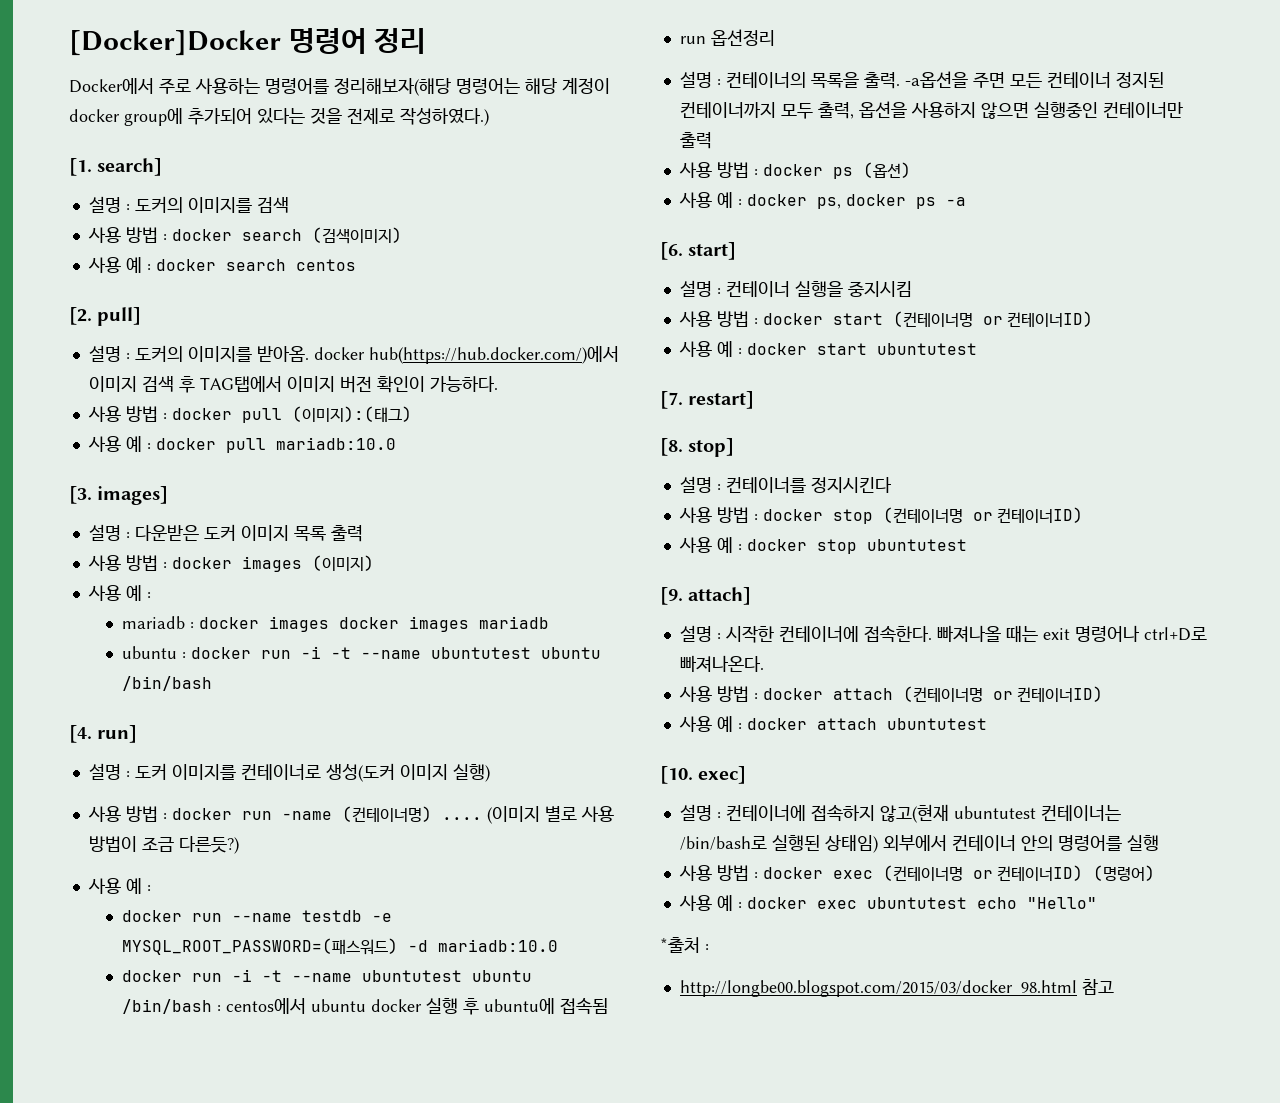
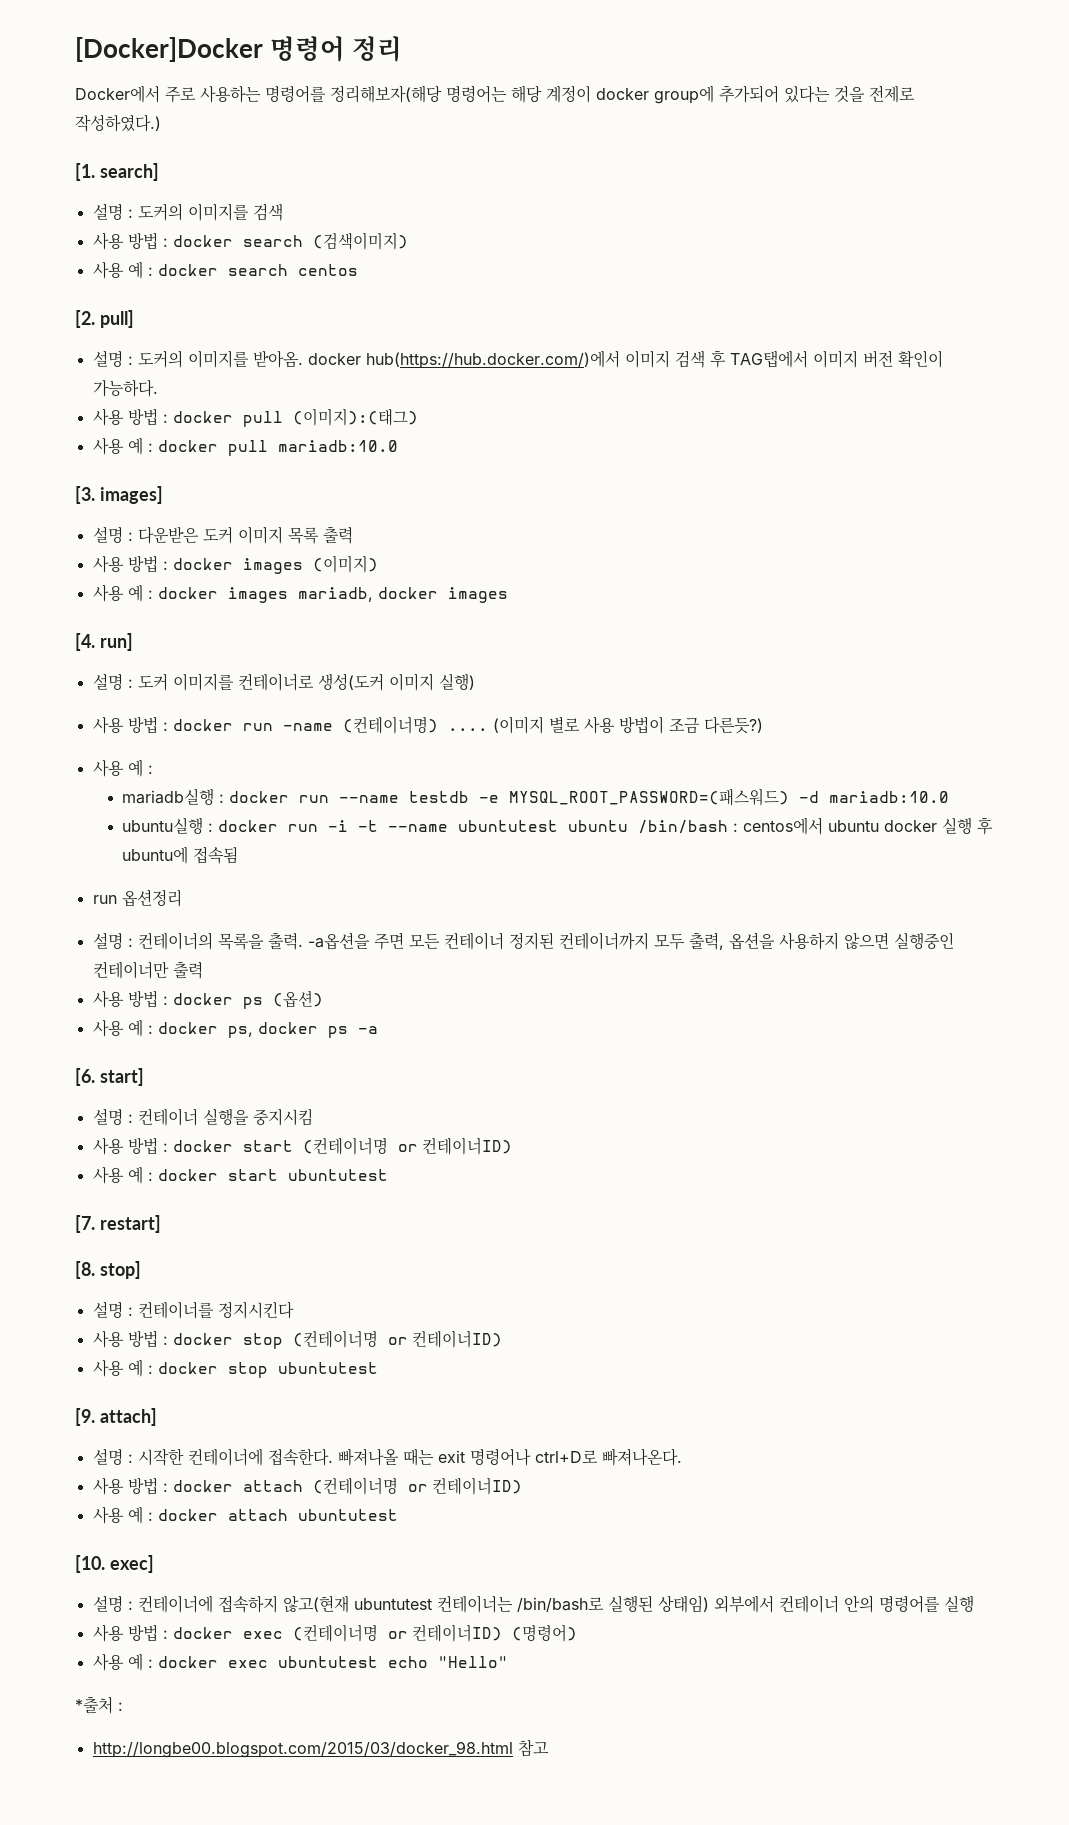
[122,616,550,632] [122,646,602,659] [122,676,213,691] // mariadb : docker images docker images mariadb // ubuntu : docker run -i -t --name ubuntutest ubuntu /bin/bash -> [157,587,508,603] docker images mariadb, docker images
(151, 888) none -> [122,788,225,805] mariadb실행 :
(559, 945) none -> [122,817,214,834] ubuntu실행 :

